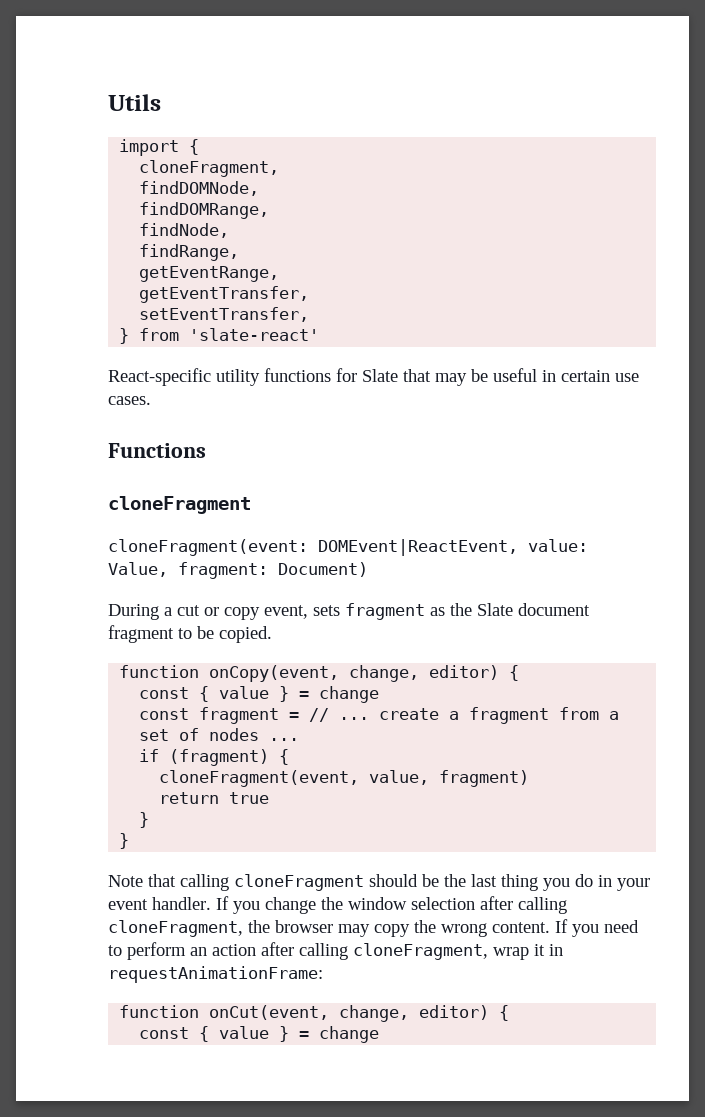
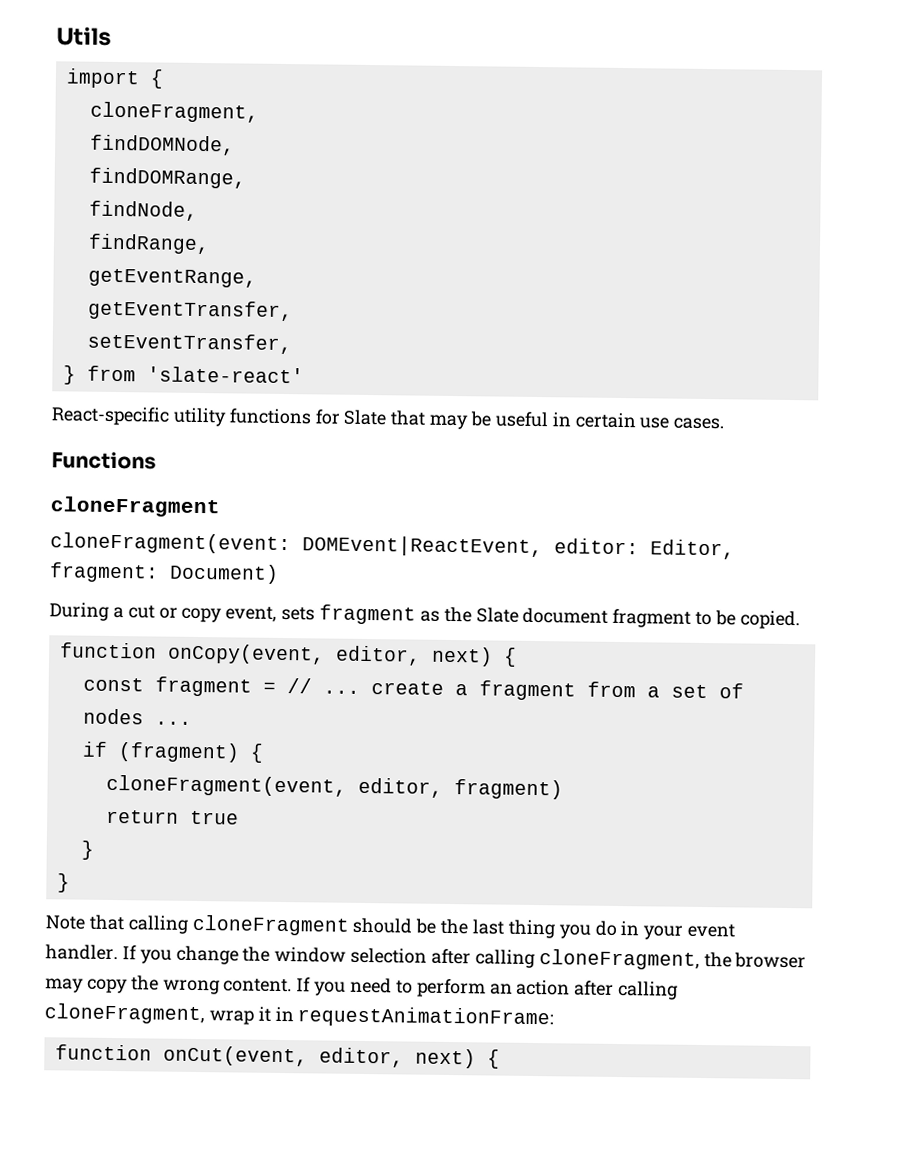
[528,539,588,552] [108,562,168,577] value: Value, -> [554,538,735,560] editor: Editor,
[349,665,520,682] [139,686,380,703] change, editor) { // const { value } = change -> [334,645,517,667] editor, next) {
[369,770,430,785] value, -> [357,777,443,798] editor,
[339,1005,510,1022] [139,1026,380,1043] change, editor) { // const { value } = change -> [318,1047,500,1069] editor, next) {

